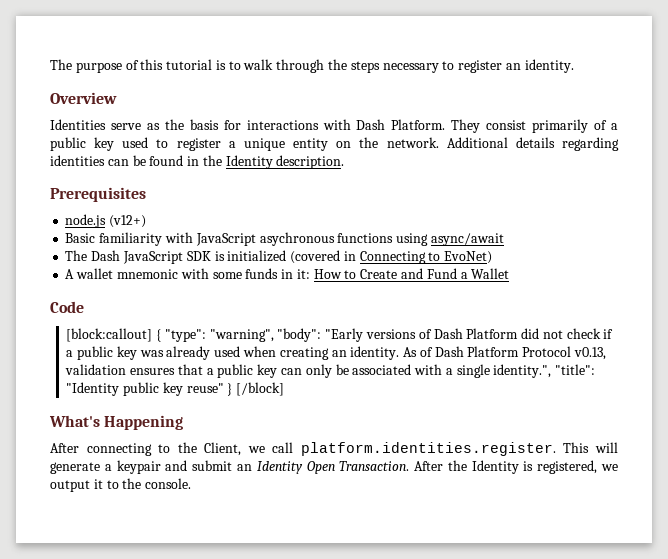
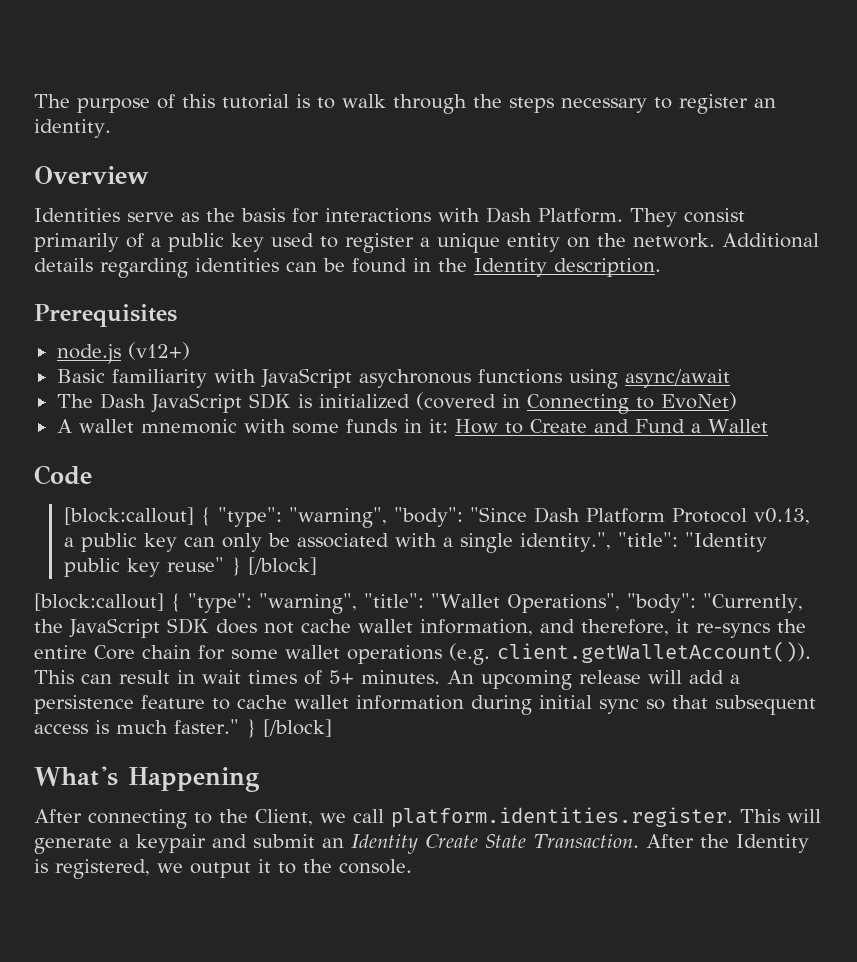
[325,328,614,342] [66,346,433,360] "Early versions of Dash Platform did not check if a public key was already used when creating an identity. As of -> [469,507,527,522] "Since
[65,364,203,375] validation ensures that -> (810, 516) none
(285, 389) none -> [34,593,803,614] [34,618,806,638] [34,641,811,665] [34,670,740,690] [34,695,816,715] [34,719,332,738] // [block:callout] { "type": "warning", "title": "Wallet Operations", "body": "Currently, the JavaScript SDK does not cache wallet information, and therefore, it re-syncs the entire Core chain for some wallet operations (e.g. client.getWalletAccount()). This can result in wait times of 5+ minutes. An upcoming release will add a persistence feature to cache wallet information during initial sync so that subsequent access is much faster." } [/block]
[306,461,335,474] Open -> [425,834,526,848] Create State

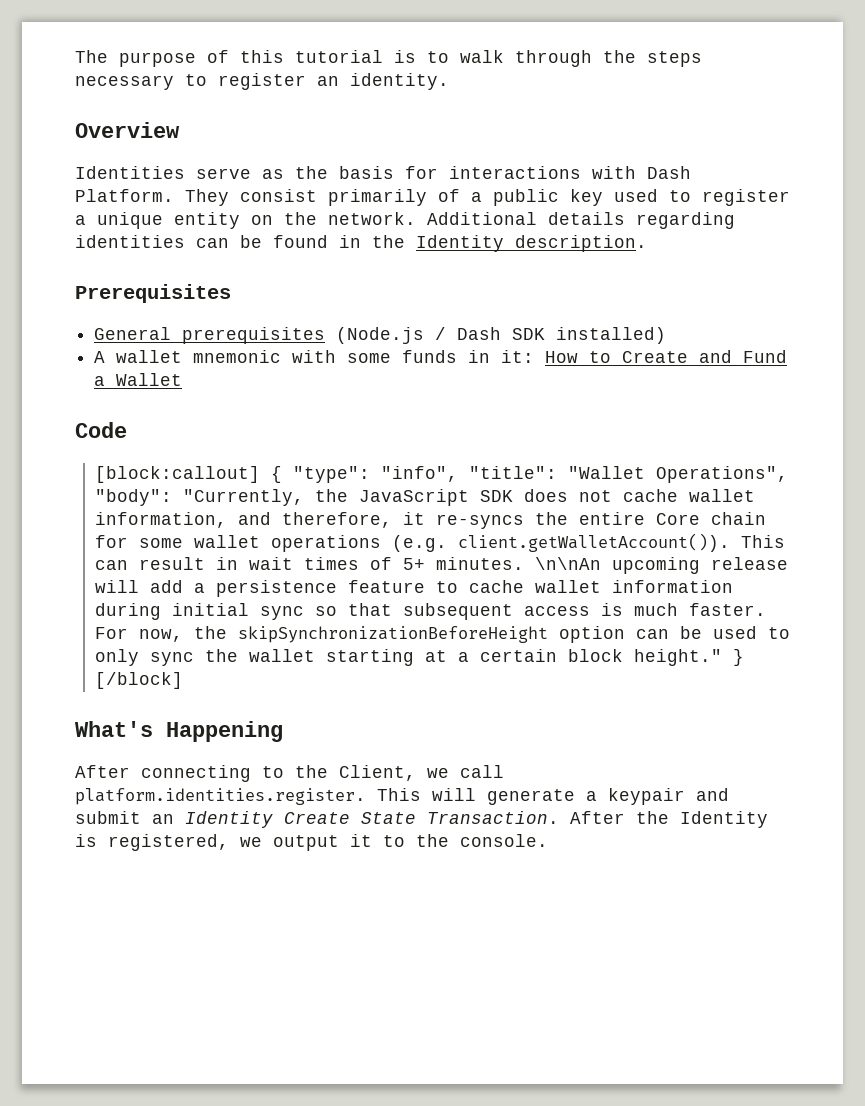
[56,342,190,364] [56,368,730,389] [56,392,737,414] node.js (v12+) // Basic familiarity with JavaScript asychronous functions using async/await // The Dash JavaScript SDK is initialized (covered in Connecting to EvoNet) -> [94,327,667,344] General prerequisites (Node.js / Dash SDK installed)
[288,507,810,528] [63,532,767,553] [63,557,317,577] [34,593,357,614] "warning", "body": "Since Dash Platform Protocol v0.13, a public key can only be associated with a single identity.", "title": "Identity public key reuse" } [/block] // [block:callout] { "type": "warning", -> [380,466,458,482] "info",
[447,670,474,684] An -> [534,557,601,570] \n\nAn
[174,719,239,734] faster." -> [688,603,766,616] [94,626,790,643] [94,649,722,666] faster. For now, the skipSynchronizationBeforeHeight option can be used to only sync the wallet starting at a certain block height."

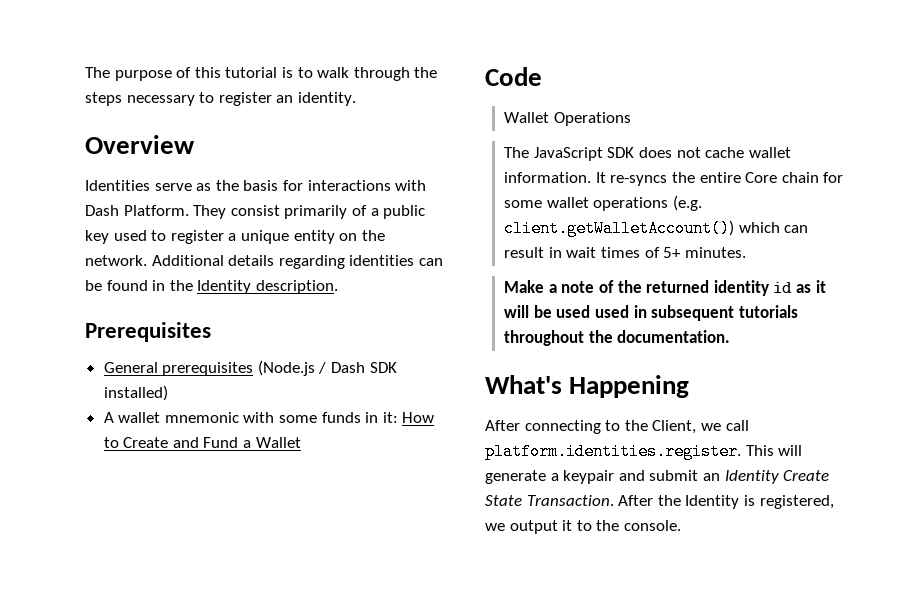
[94,466,788,483] [94,489,348,506] [block:callout] { "type": "info", "title": "Wallet Operations", "body": "Currently, the -> [504,112,631,126] [504,147,530,158] Wallet Operations // The
[94,512,425,528] information, and therefore, it -> [504,172,606,183] information. It
[457,533,785,552] client.getWalletAccount()). This -> [504,220,780,237] client.getWalletAccount()) which
[534,557,788,574] [94,580,733,597] [94,603,766,620] [94,626,790,643] [94,649,744,666] [94,672,183,689] \n\nAn upcoming release will add a persistence feature to cache wallet information during initial sync so that subsequent access is much faster. For now, the skipSynchronizationBeforeHeight option can be used to only sync the wallet starting at a certain block height." } [/block] -> [504,280,826,296] [504,305,798,321] [504,330,731,346] // Make a note of the returned identity id as it will be used used in subsequent tutorials throughout the documentation.

